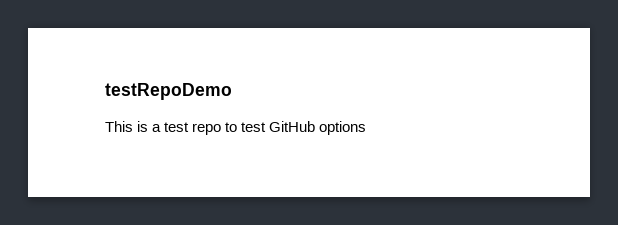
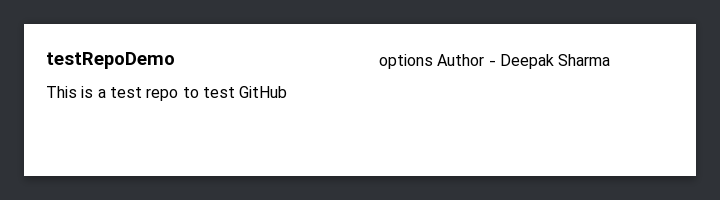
(367, 128) none -> [437,54,611,69] Author - Deepak Sharma

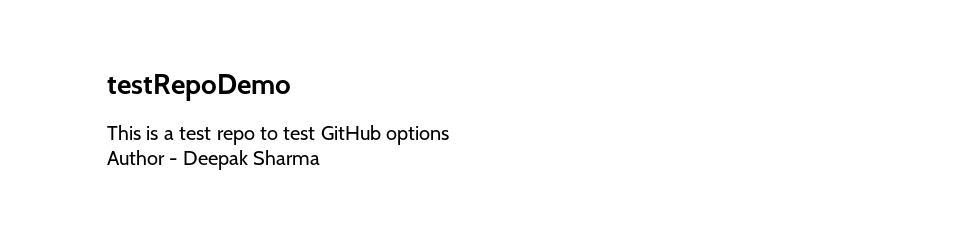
(433, 61) none -> (450, 135) //

